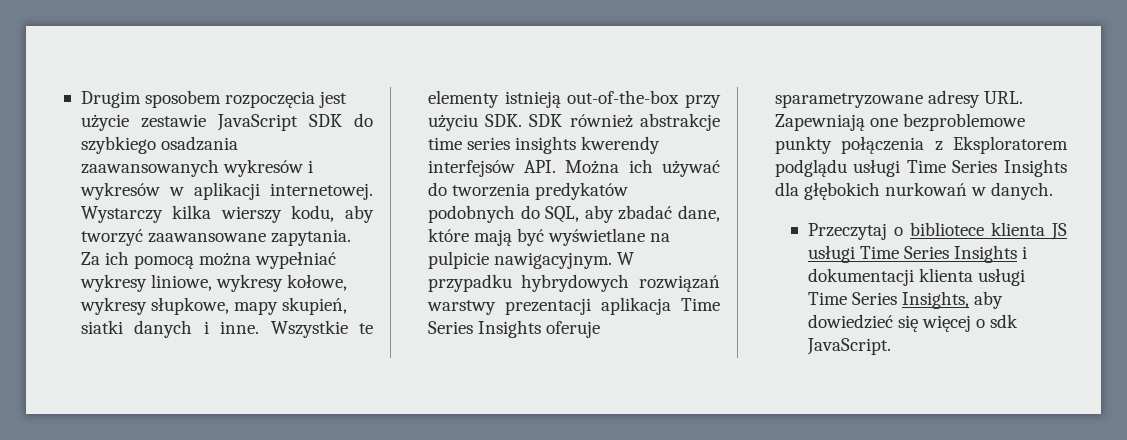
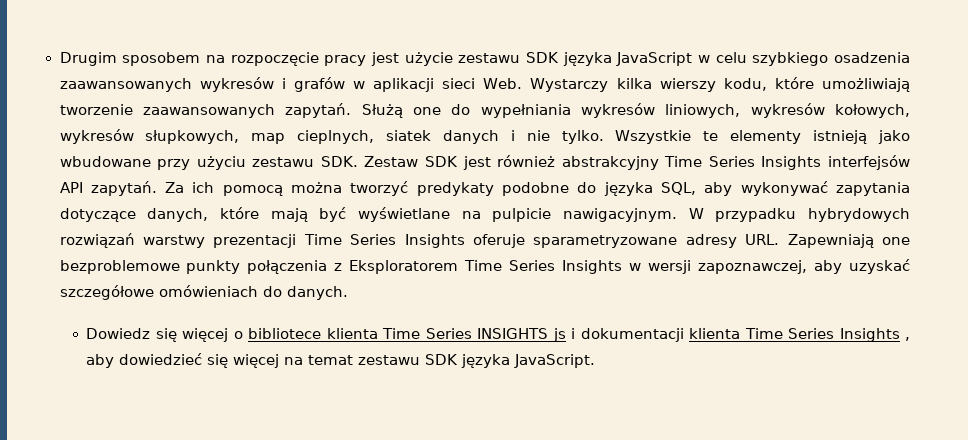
[225,91,348,108] [80,113,374,131] [80,136,239,154] rozpoczęcia jest użycie zestawie JavaScript SDK do szybkiego osadzania -> [205,52,911,66] na rozpoczęcie pracy jest użycie zestawu SDK języka JavaScript w celu szybkiego osadzenia
[79,182,160,200] wykresów -> [293,77,345,92] grafów
[270,183,374,200] internetowej. -> [442,78,523,89] sieci Web.
[345,205,375,223] [80,229,352,246] [80,251,337,269] [79,274,348,292] [79,297,348,315] [80,320,374,338] [427,90,721,108] [427,113,720,131] [427,136,661,154] [427,159,720,177] [427,182,629,200] [427,205,720,223] aby tworzyć zaawansowane zapytania. Za ich pomocą można wypełniać wykresy liniowe, wykresy kołowe, wykresy słupkowe, mapy skupień, siatki danych i inne. Wszystkie te elementy istnieją out-of-the-box przy użyciu SDK. SDK również abstrakcje time series insights kwerendy interfejsów API. Można ich używać do tworzenia predykatów podobnych do SQL, aby zbadać dane, -> [774,77,911,92] [59,103,911,118] [59,129,910,144] [59,155,911,170] [59,181,910,196] [59,208,209,222] które umożliwiają tworzenie zaawansowanych zapytań. Służą one do wypełniania wykresów liniowych, wykresów kołowych, wykresów słupkowych, map cieplnych, siatek danych i nie tylko. Wszystkie te elementy istnieją jako wbudowane przy użyciu zestawu SDK. Zestaw SDK jest również abstrakcyjny Time Series Insights interfejsów API zapytań. Za ich pomocą można tworzyć predykaty podobne do języka SQL, aby wykonywać zapytania dotyczące danych,
[600,297,671,315] aplikacja -> (297, 241) none
[774,159,1067,177] [774,182,1054,200] [807,222,1067,240] [807,245,1028,263] [807,268,1025,286] [807,291,1003,309] [807,314,1019,332] podglądu usługi Time Series Insights dla głębokich nurkowań w danych. // Przeczytaj o bibliotece klienta JS usługi Time Series Insights i dokumentacji klienta usługi Time Series Insights, aby dowiedzieć się więcej o sdk -> [464,259,911,274] [59,285,348,300] [86,328,911,342] [86,353,511,368] Time Series Insights w wersji zapoznawczej, aby uzyskać szczegółowe omówieniach do danych. // Dowiedz się więcej o bibliotece klienta Time Series INSIGHTS js i dokumentacji klienta Time Series Insights , aby dowiedzieć się więcej na temat zestawu SDK języka

